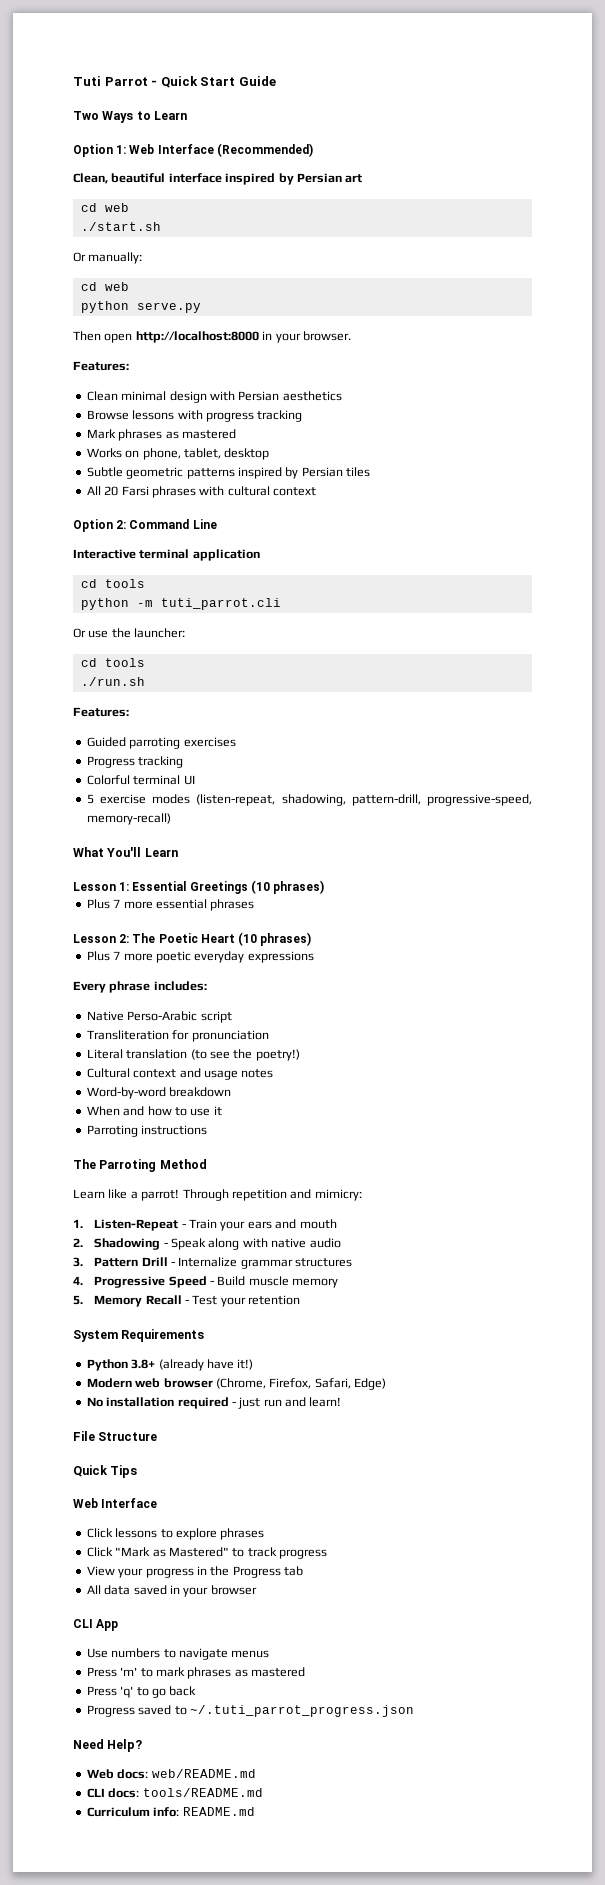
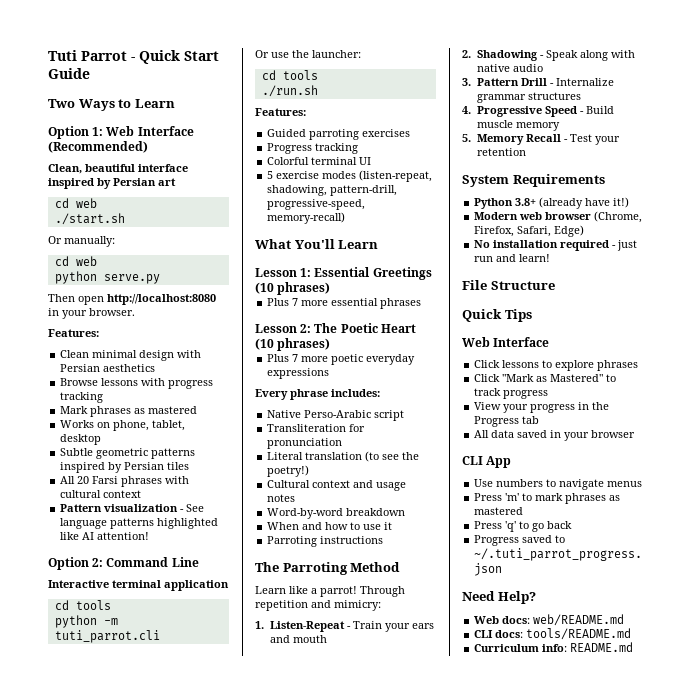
[135,331,259,343] http://localhost:8000 -> [107,294,216,305] http://localhost:8080
(316, 491) none -> [60,504,205,512] [60,518,219,529] [60,532,150,540] // Pattern visualization - See language patterns highlighted like AI attention!

